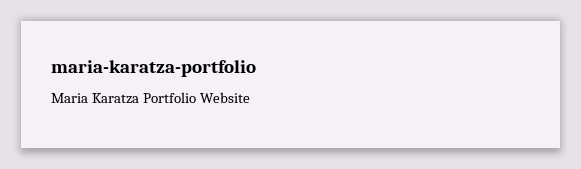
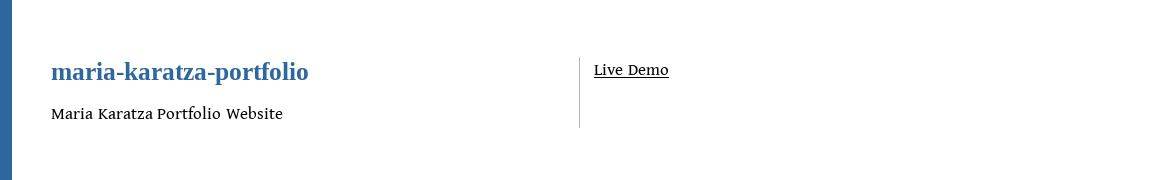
(250, 97) none -> [594,64,669,75] // Live Demo

